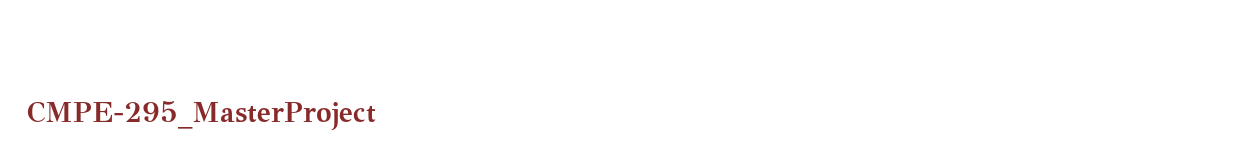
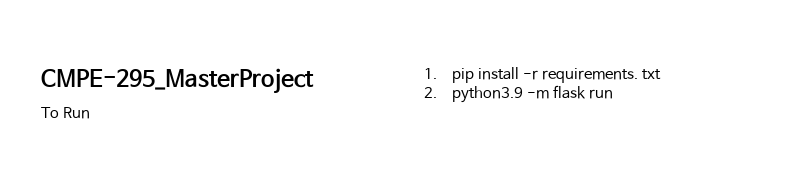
(376, 115) none -> [41,107,90,119] [424,67,661,83] [424,85,614,103] // To Run // 1. pip install -r requirements. txt // 2. python3.9 -m flask run

